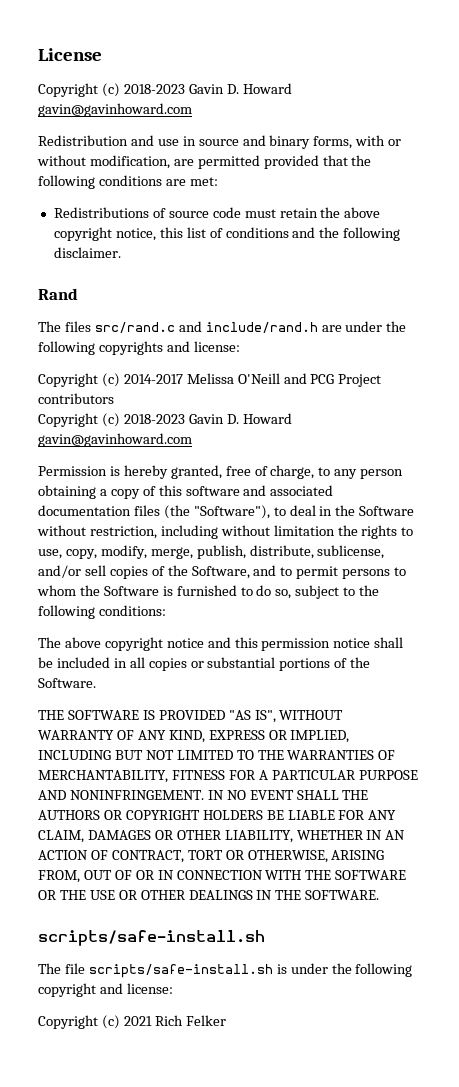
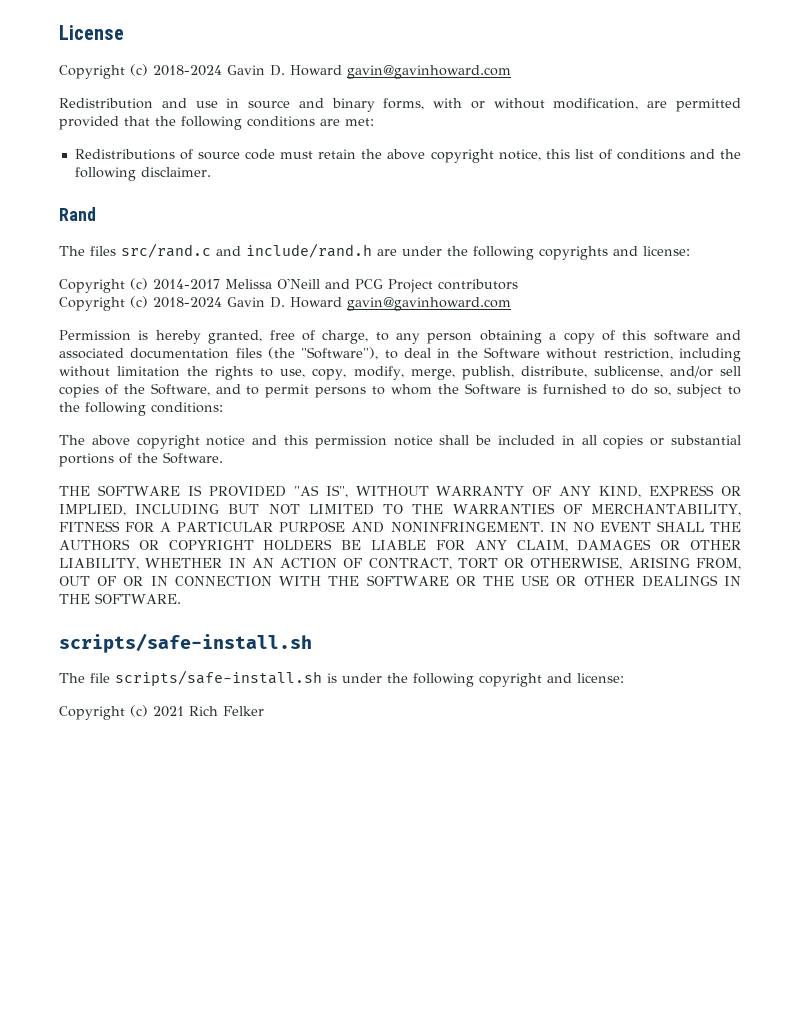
[123,84,185,94] 2018-2023 -> [153,65,222,76] 2018-2024
[123,414,185,424] 2018-2023 -> [153,297,222,308] 2018-2024

